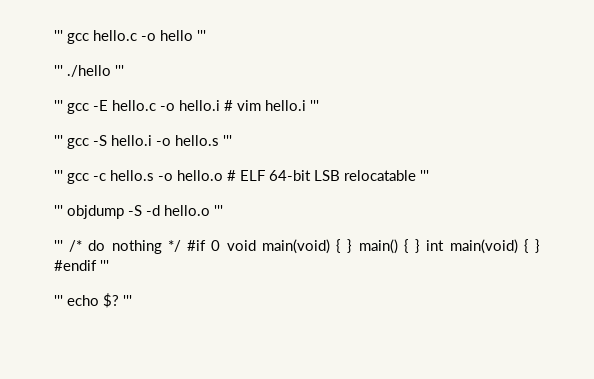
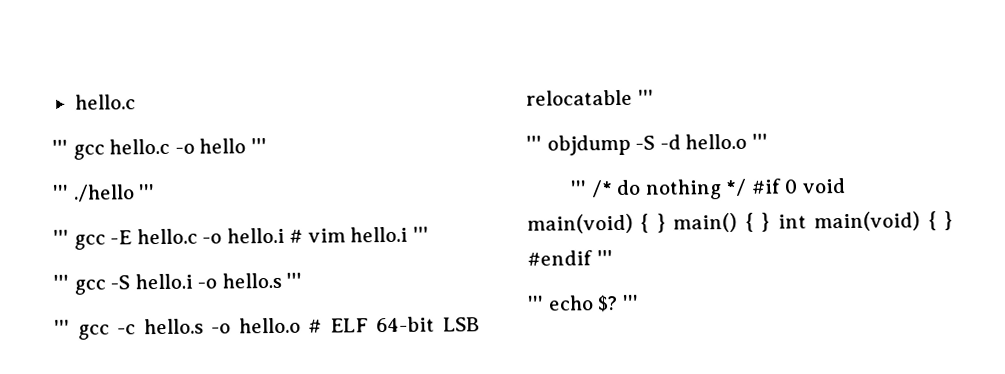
(54, 35) none -> [74,94,136,110] hello.c //

